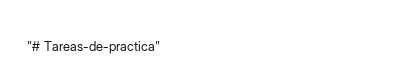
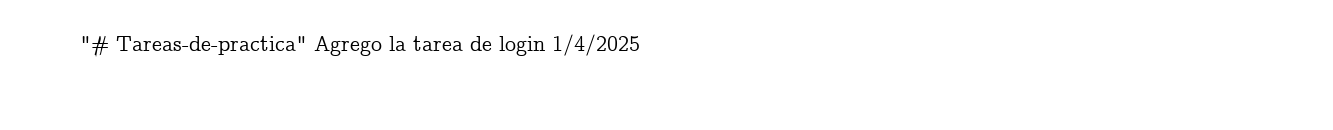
(160, 47) none -> [314,34,640,56] Agrego la tarea de login 1/4/2025

